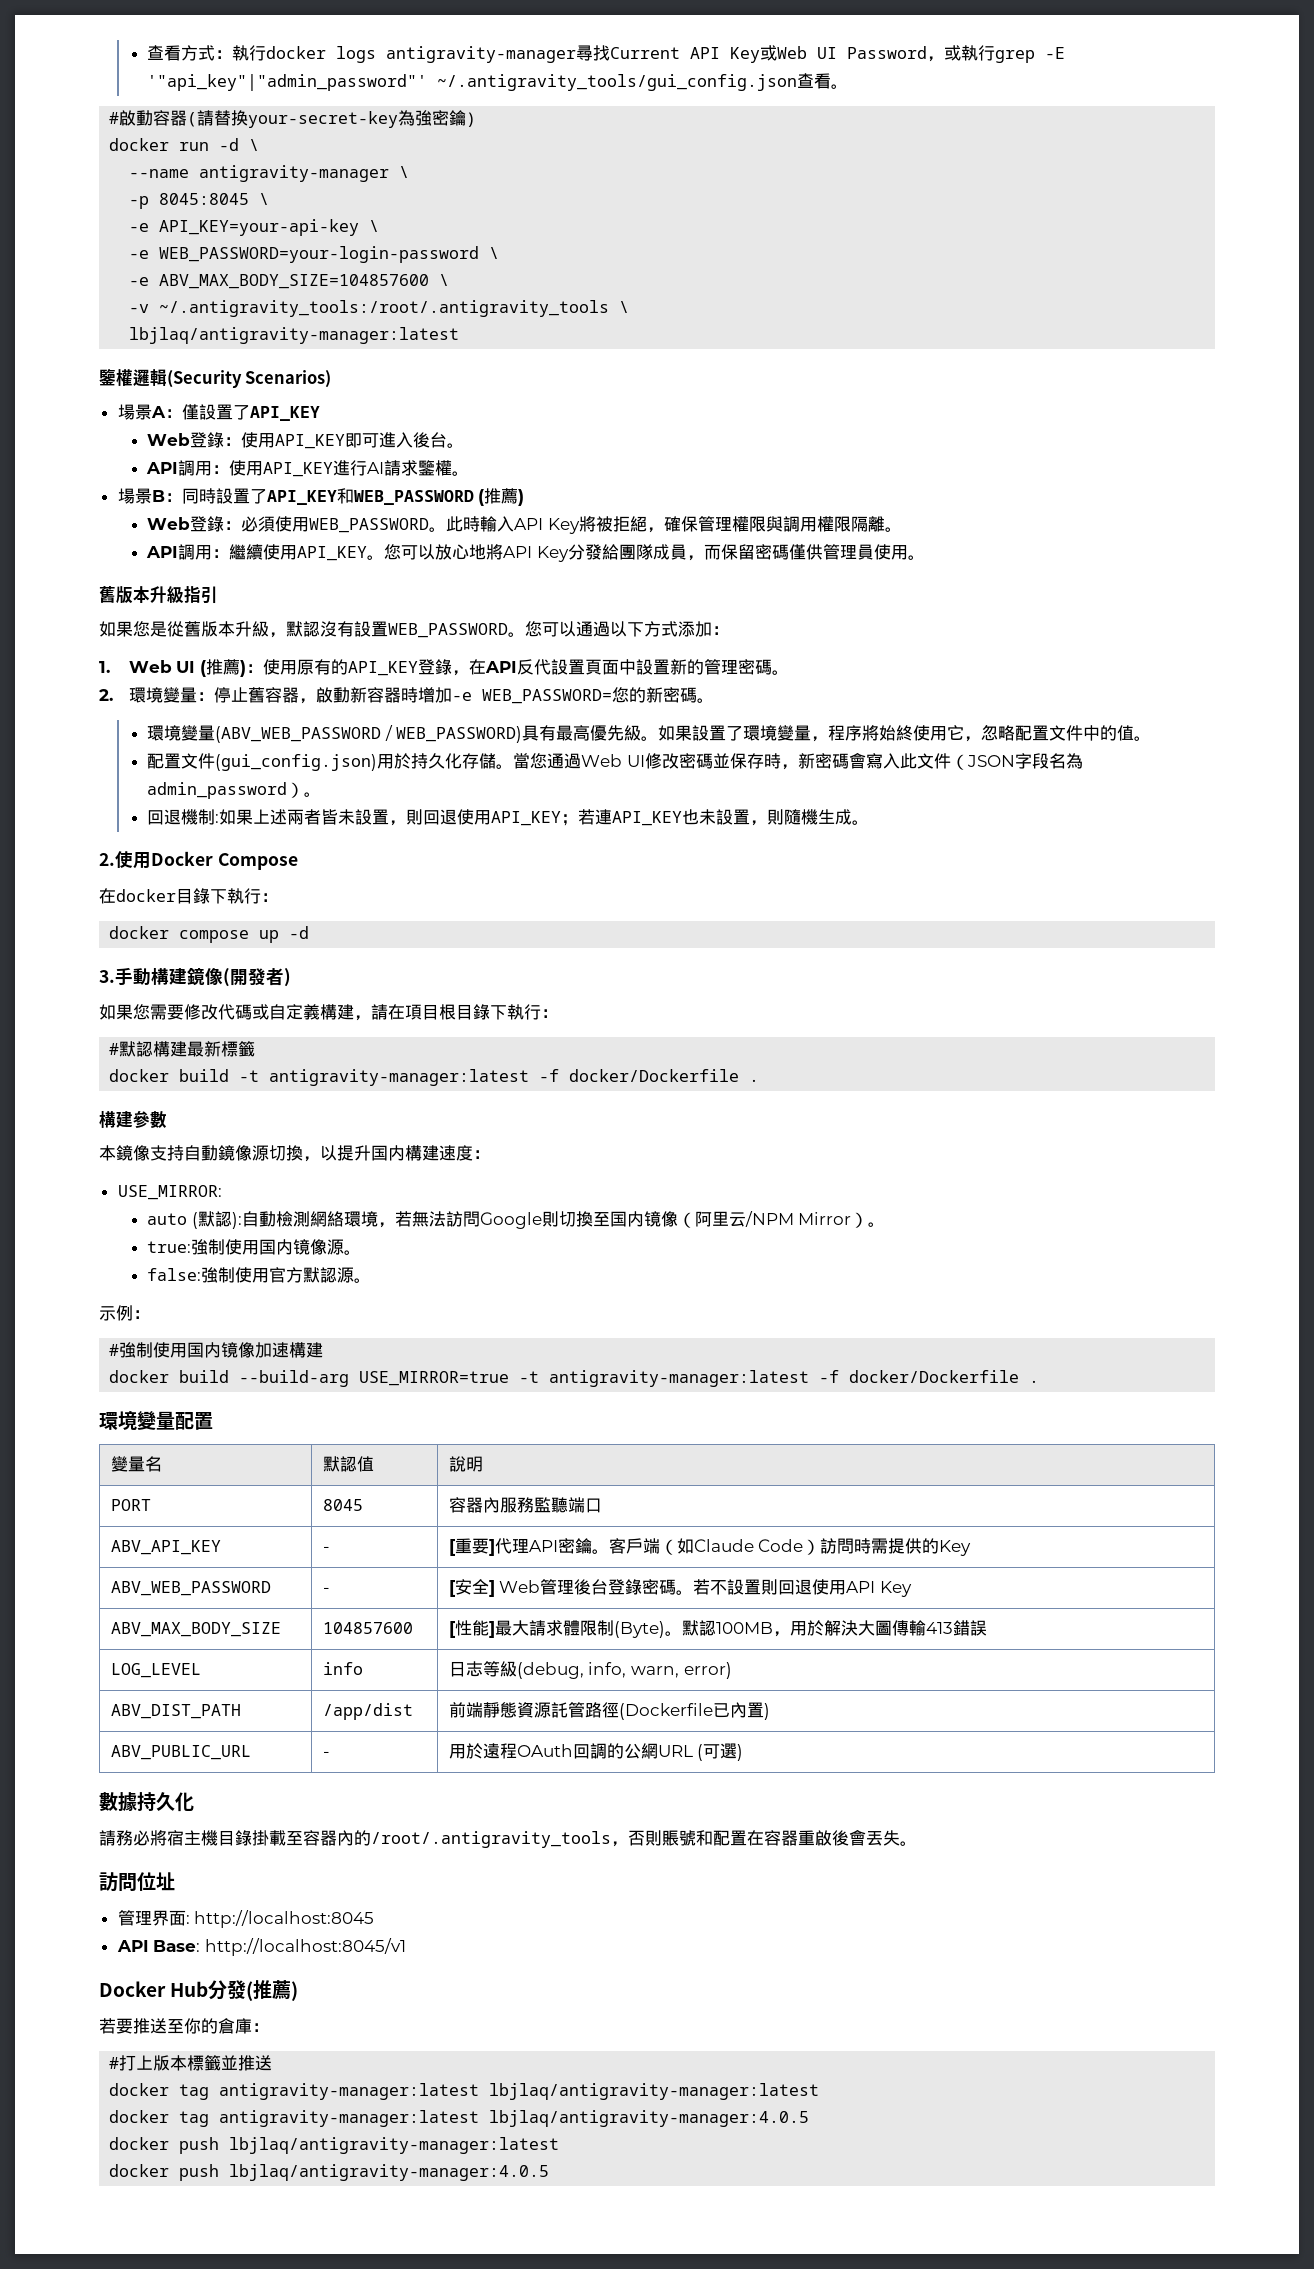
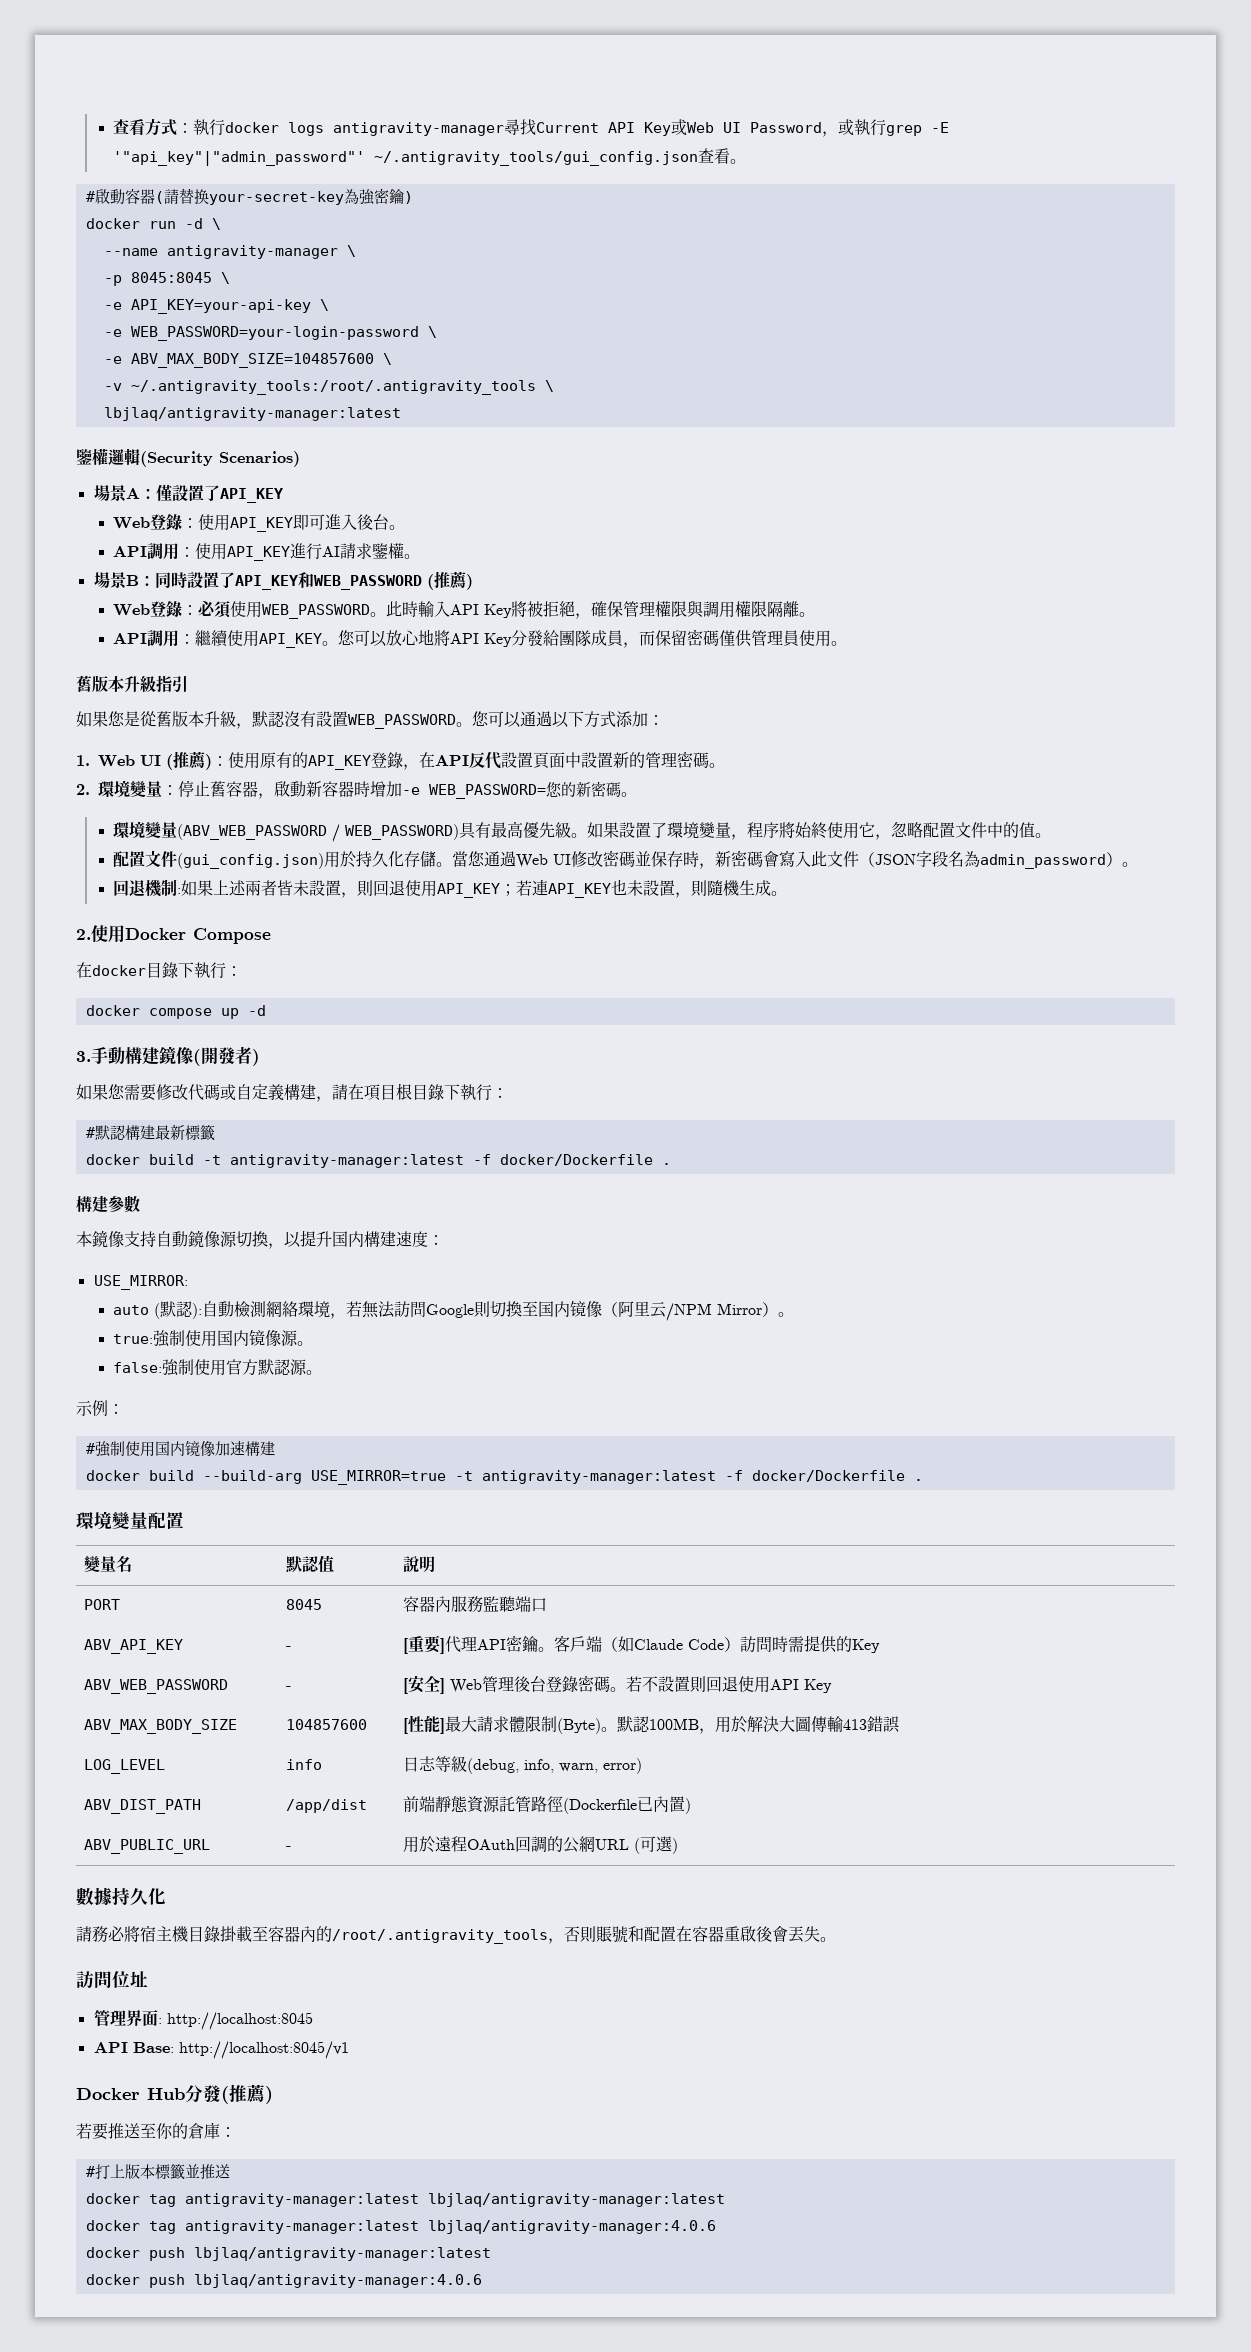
[489,2110,810,2127] lbjlaq/antigravity-manager:4.0.5 -> [427,2220,716,2234] lbjlaq/antigravity-manager:4.0.6
[229,2164,550,2181] lbjlaq/antigravity-manager:4.0.5 -> [193,2274,482,2288] lbjlaq/antigravity-manager:4.0.6

